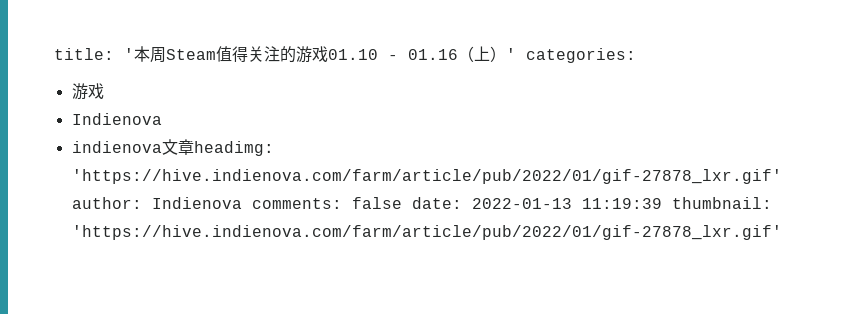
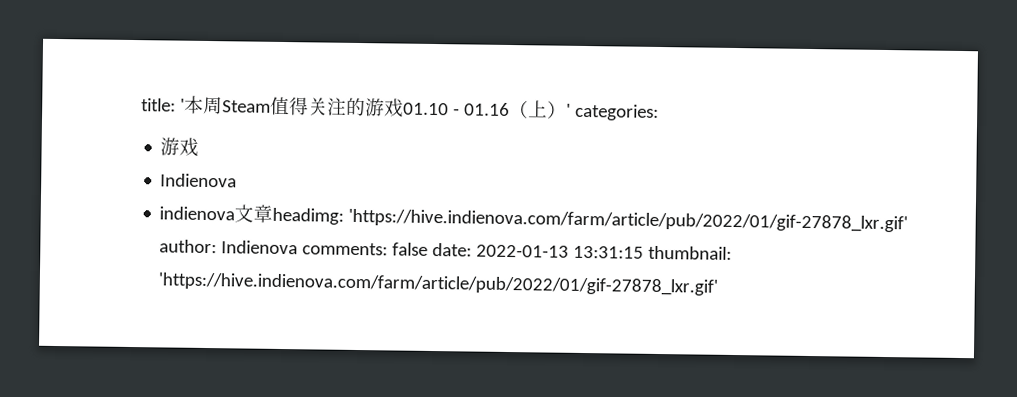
[581,198,662,209] 11:19:39 -> [573,245,645,259] 13:31:15

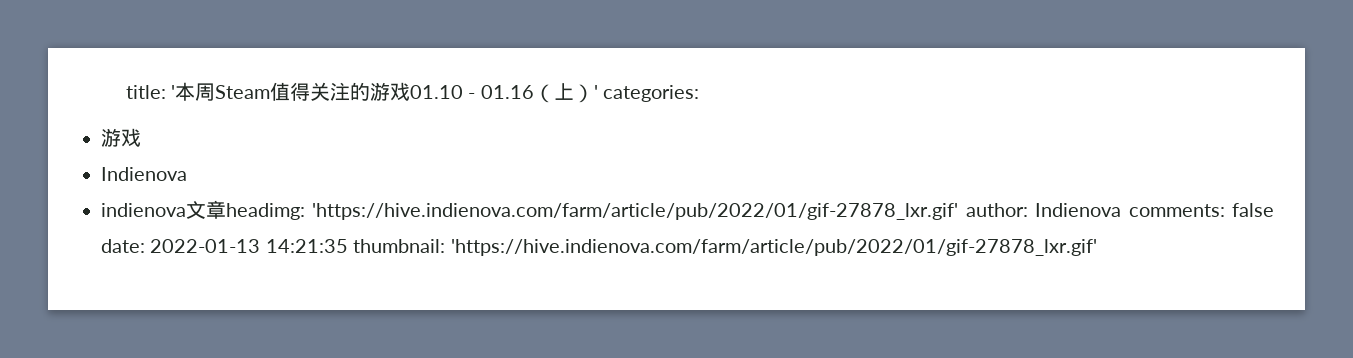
[573,245,645,259] 13:31:15 -> [265,239,348,253] 14:21:35

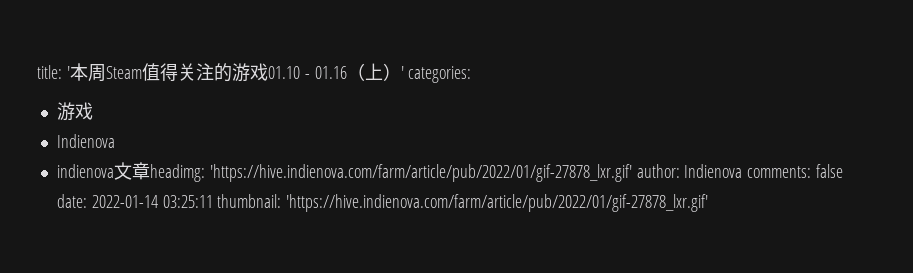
[150,239,348,253] 2022-01-13 14:21:35 -> [91,195,213,208] 2022-01-14 03:25:11

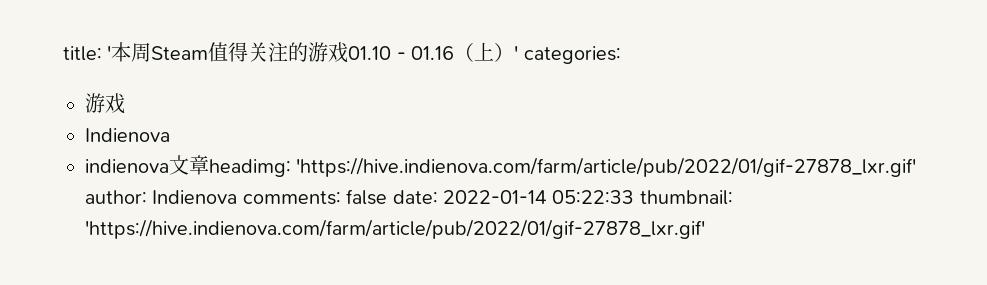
[162,195,213,208] 03:25:11 -> [552,190,635,204] 05:22:33

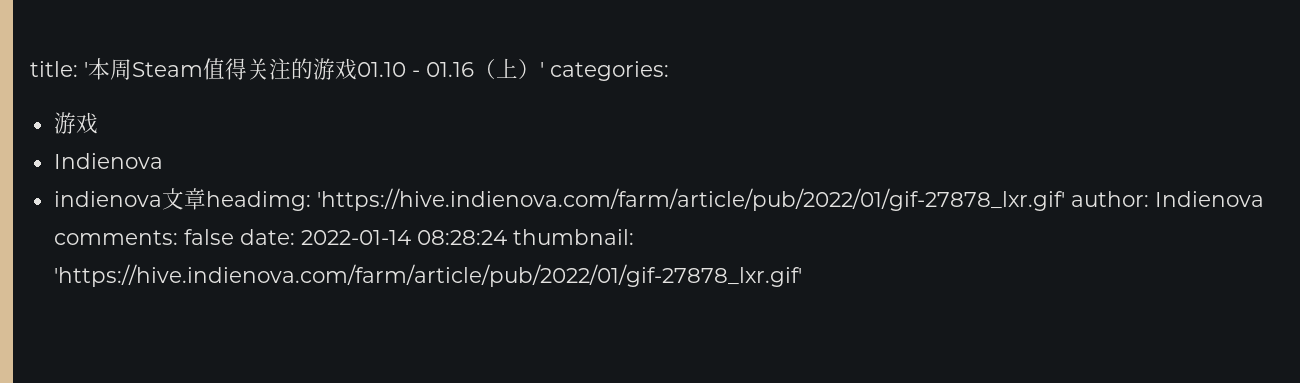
[552,190,635,204] 05:22:33 -> [416,230,507,245] 08:28:24

